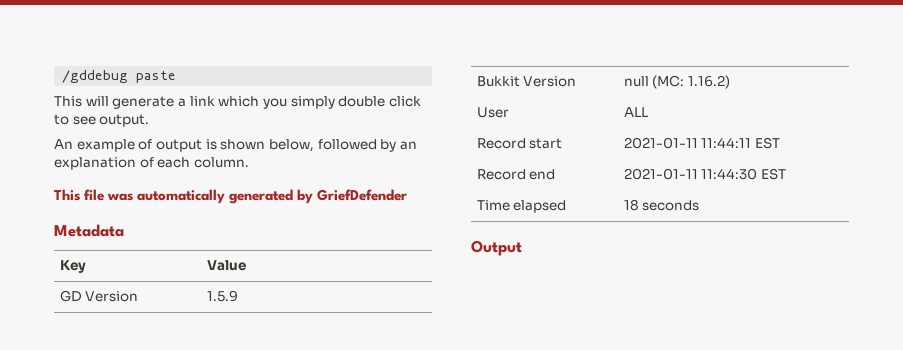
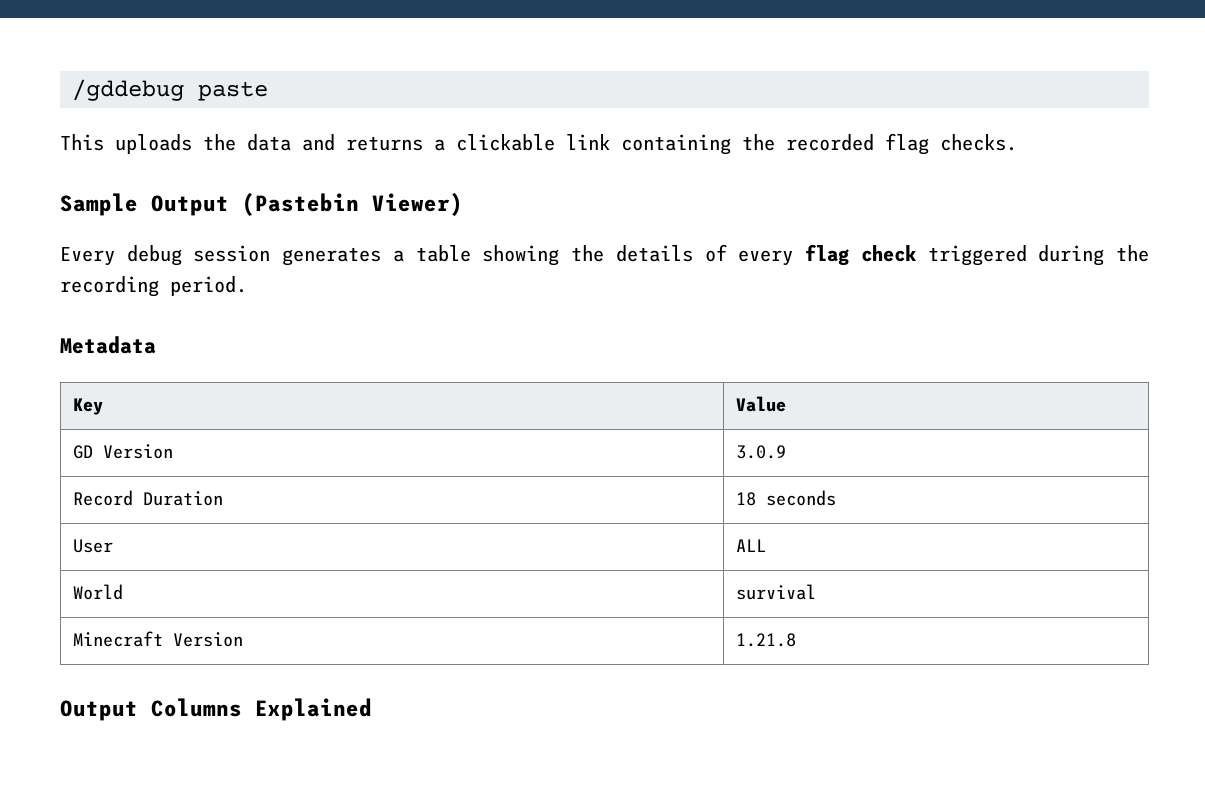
[85,96,421,109] [54,114,150,127] [54,139,417,152] [54,157,249,170] [54,189,408,204] will generate a link which you simply double click to see output. // An example of output is shown below, followed by an explanation of each column. // This file was automatically generated by GriefDefender -> [115,133,1017,155] [60,193,463,216] [60,244,1150,266] [60,276,247,297] uploads the data and returns a clickable link containing the recorded flag checks. // Sample Output (Pastebin Viewer) // Every debug session generates a table showing the details of every flag check triggered during the recording period.
[206,290,238,302] [476,76,577,87] [623,75,731,89] [476,107,509,118] [623,107,648,117] [476,138,563,149] [623,137,781,149] [476,169,556,180] [623,168,787,180] [476,200,567,213] [623,199,700,211] [471,240,522,256] 1.5.9 // Bukkit Version | null (MC: 1.16.2) // User | ALL // Record start | 2021-01-11 11:44:11 EST // Record end | 2021-01-11 11:44:30 EST // Time elapsed | 18 seconds // Output -> [736,445,787,459] [73,490,224,506] [736,490,837,506] [73,539,114,553] [736,539,767,552] [73,584,124,600] [736,584,817,600] [73,631,244,647] [736,633,797,647] [60,698,372,721] 3.0.9 // Record Duration | 18 seconds // User | ALL // World | survival // Minecraft Version | 1.21.8 // Output Columns Explained

